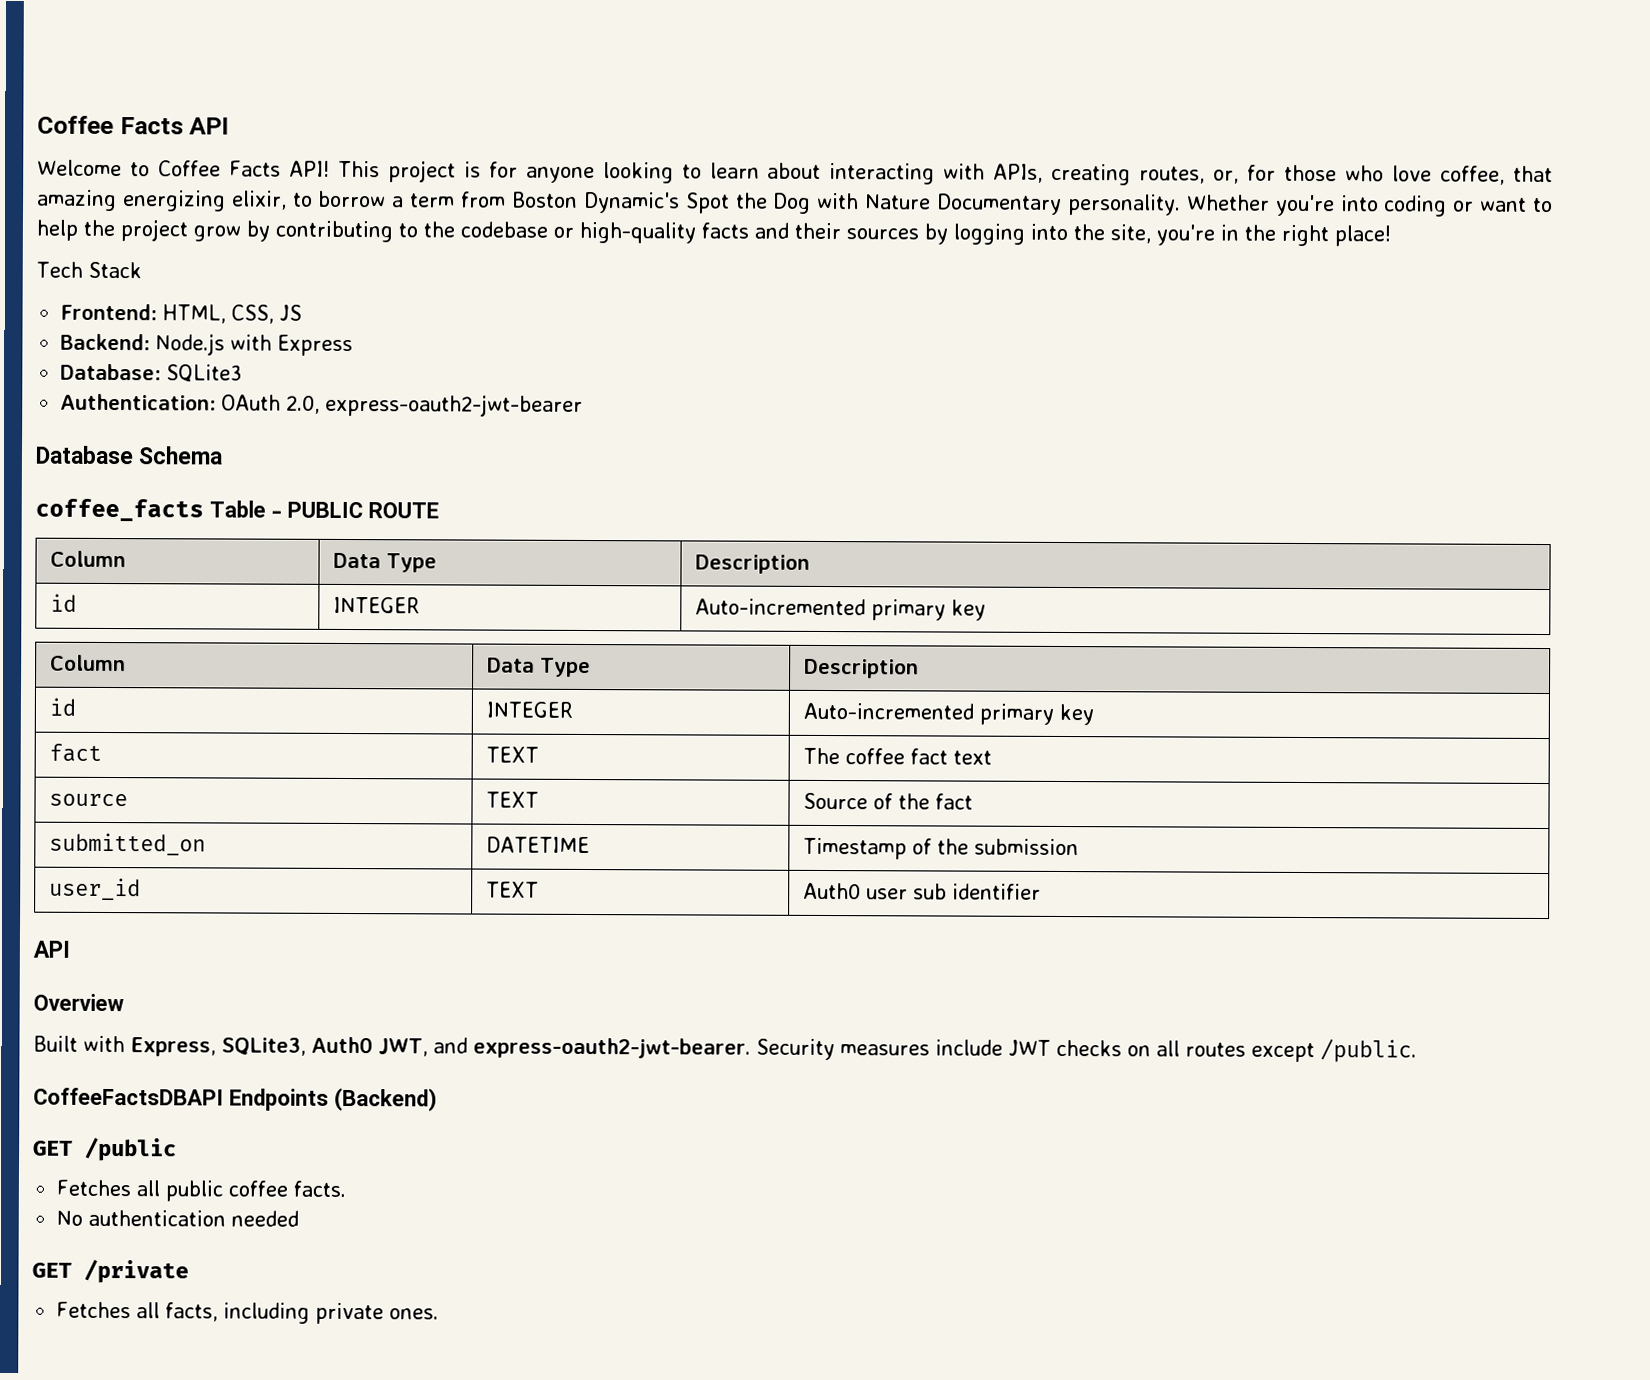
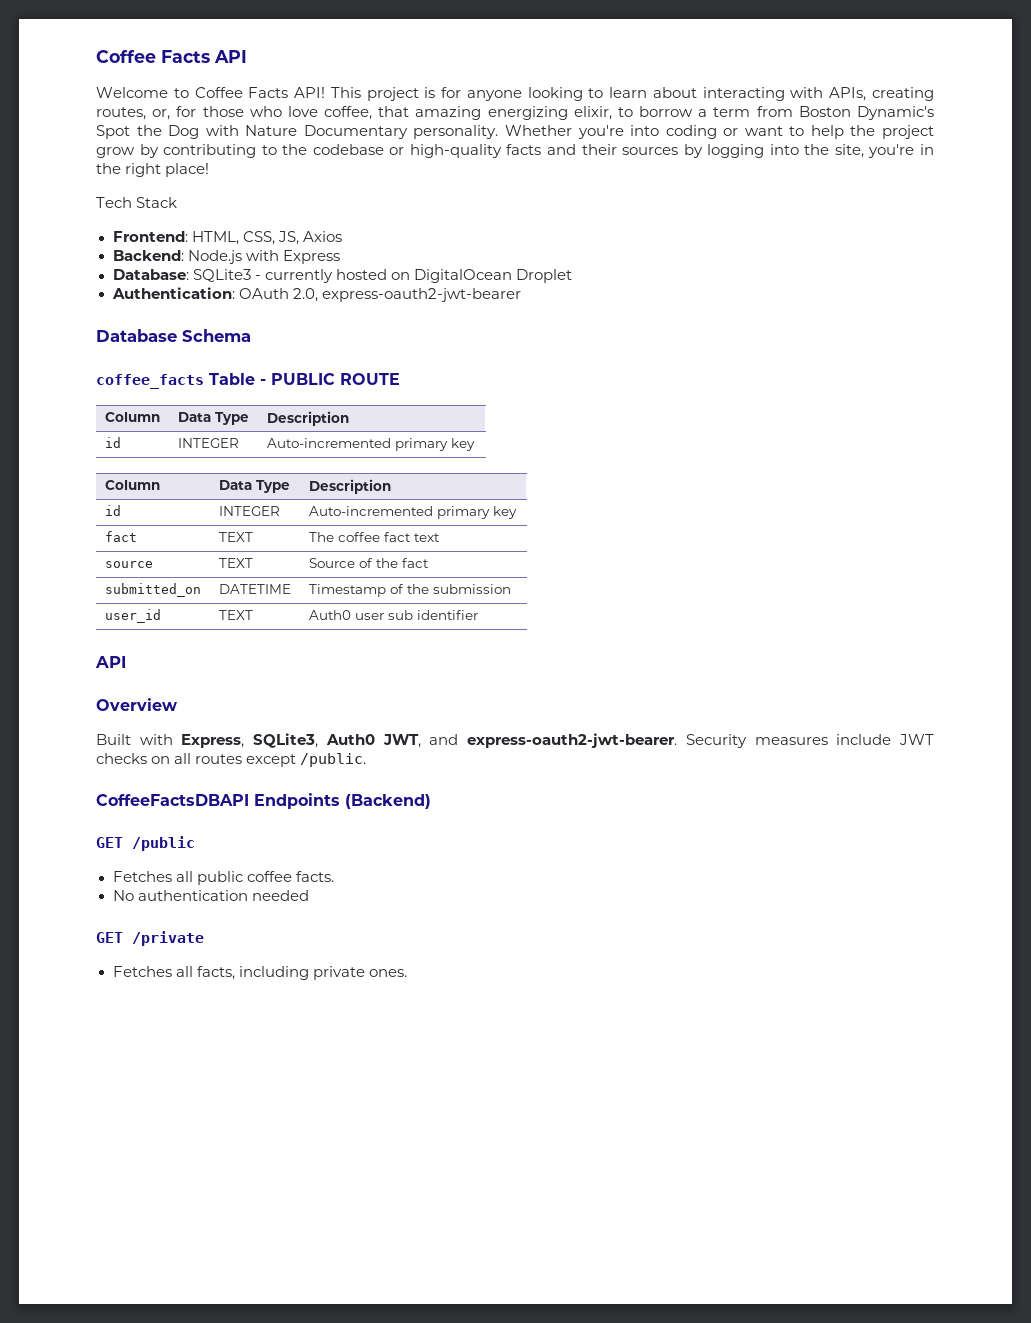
[279,304,303,321] JS -> [277,231,342,245] JS, Axios
(243, 373) none -> [254,269,572,283] - currently hosted on DigitalOcean Droplet

